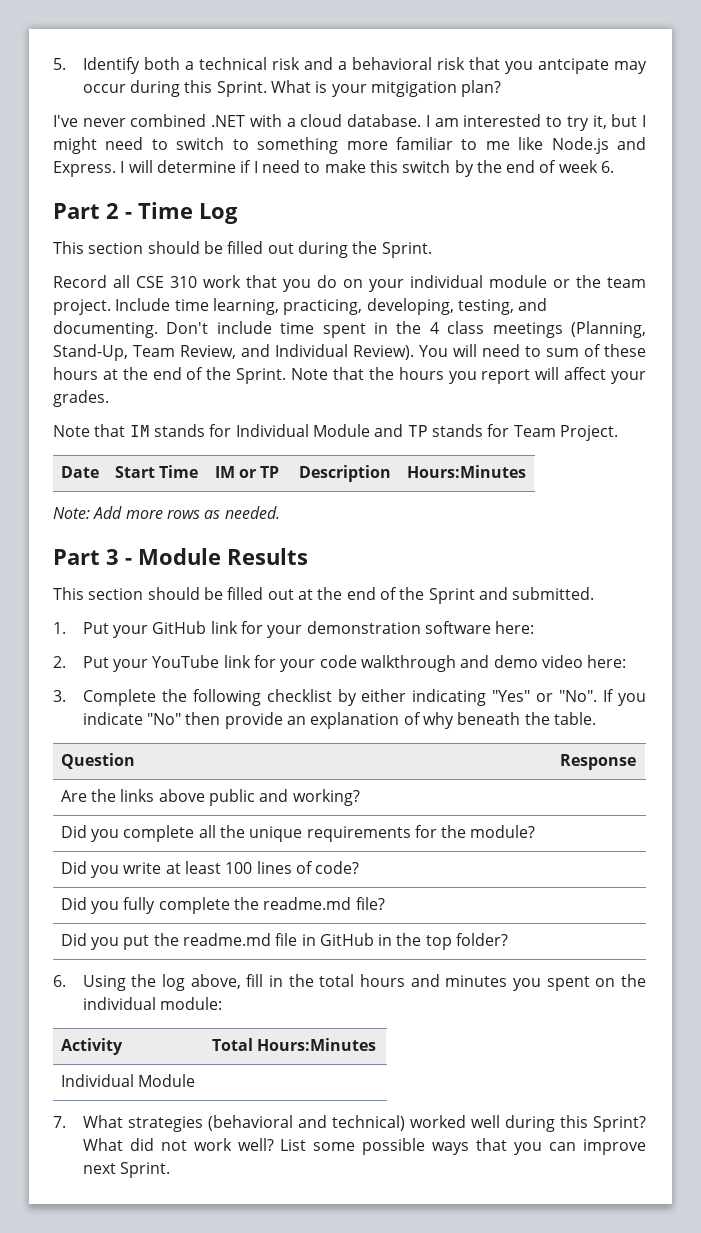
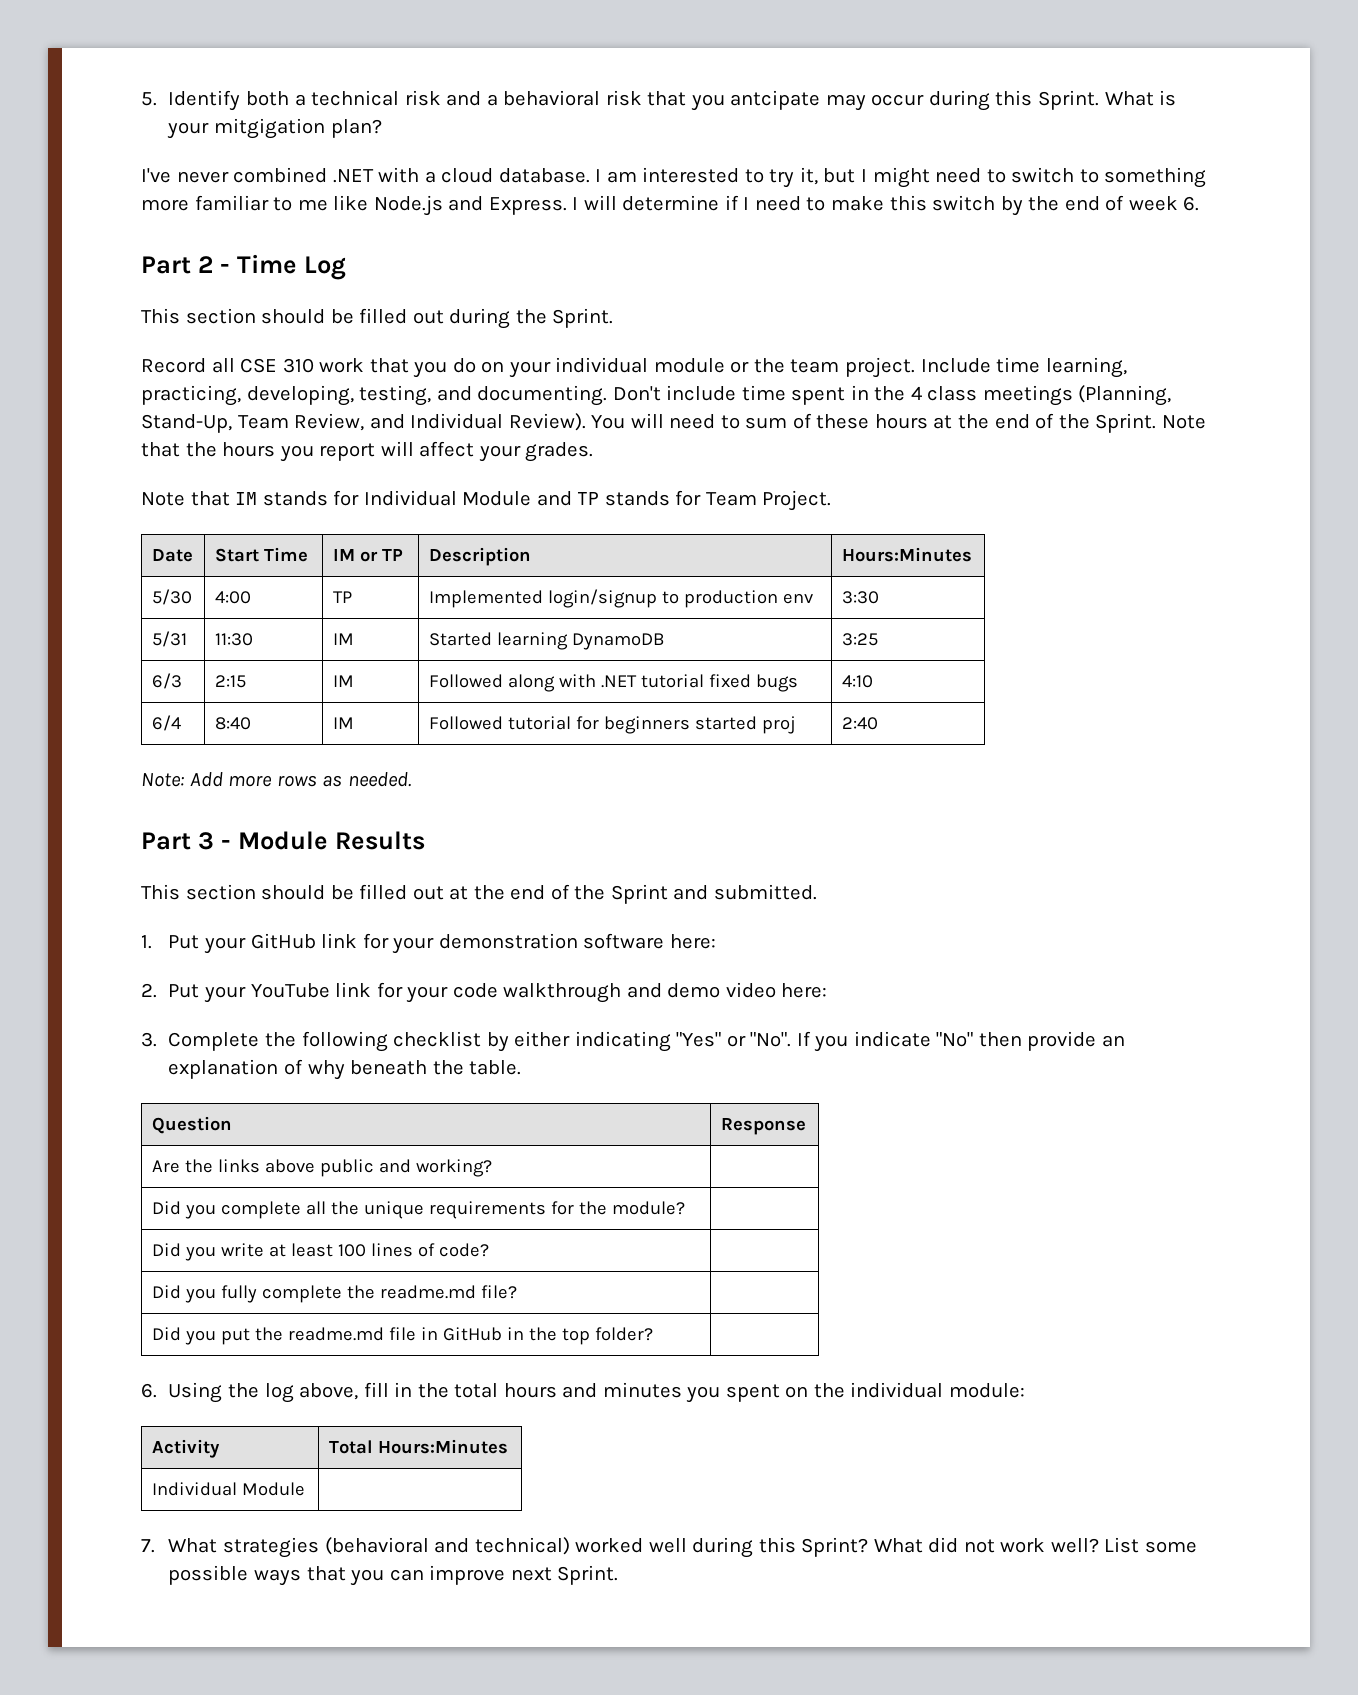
(526, 471) none -> [151,589,192,605] [214,591,251,604] [332,591,352,603] [428,589,813,608] [841,591,879,604] [151,631,187,647] [214,633,253,646] [332,633,354,645] [428,632,665,650] [841,633,878,646] [151,673,182,689] [214,675,246,688] [332,675,354,687] [428,674,798,692] [841,675,873,688] [151,715,181,731] [214,717,251,730] [332,717,354,729] [428,716,796,734] [841,717,878,730] // 5/30 | 4:00 | TP | Implemented login/signup to production env | 3:30 // 5/31 | 11:30 | IM | Started learning DynamoDB | 3:25 // 6/3 | 2:15 | IM | Followed along with .NET tutorial fixed bugs | 4:10 // 6/4 | 8:40 | IM | Followed tutorial for beginners started proj | 2:40

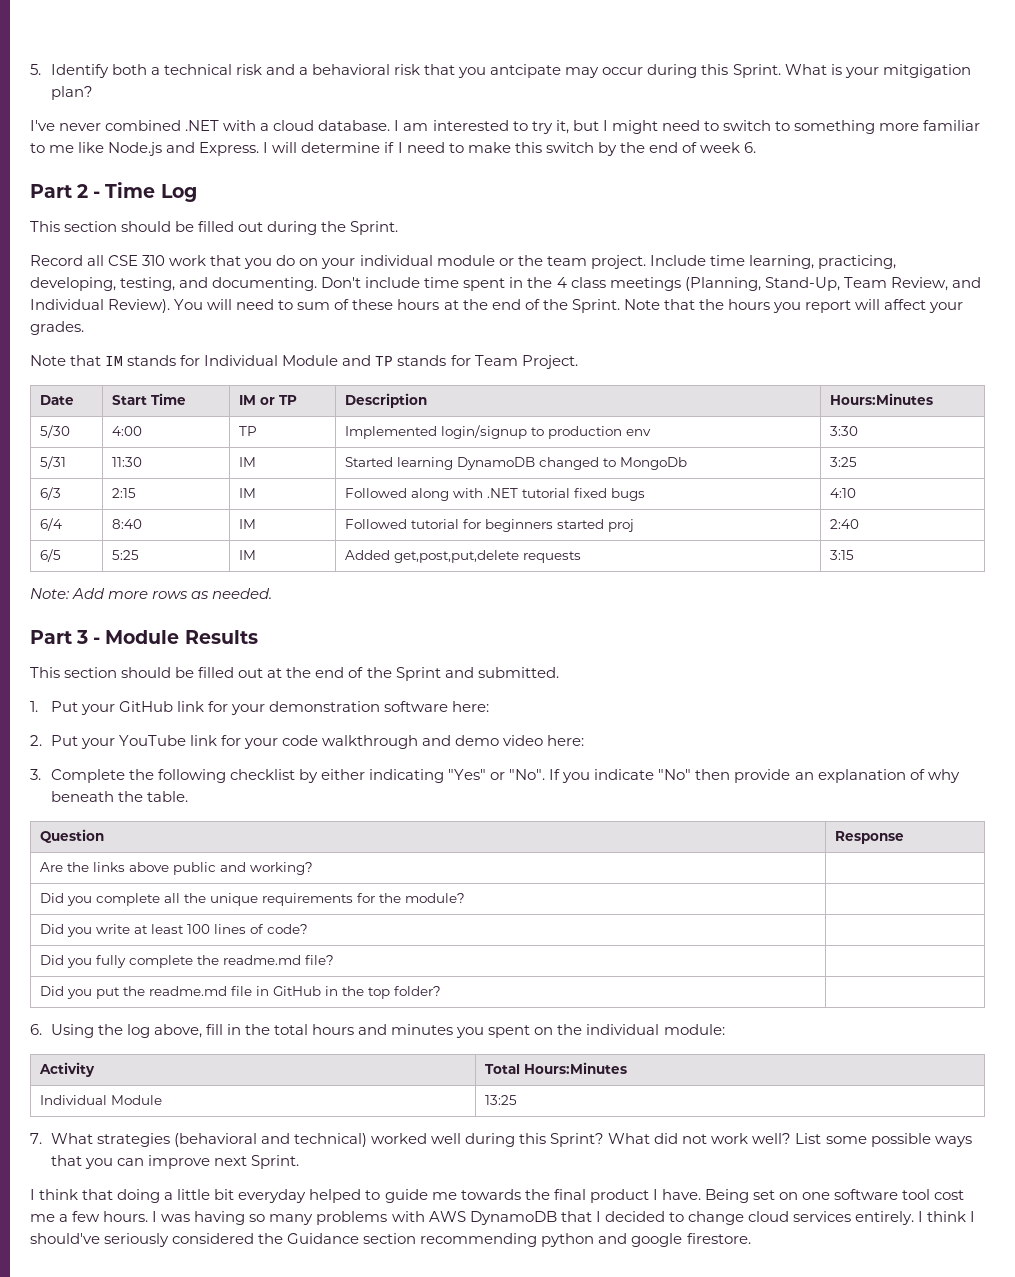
(665, 641) none -> [539,457,688,470] changed to MongoDb
(878, 723) none -> [40,549,62,562] [112,550,140,560] [239,550,257,560] [345,550,582,563] [830,550,855,560] // 6/5 | 5:25 | IM | Added get,post,put,delete requests | 3:15
(305, 1489) none -> [485,1095,518,1105] 13:25
(619, 1575) none -> [30,1189,965,1203] [30,1211,976,1225] [30,1233,751,1247] // I think that doing a little bit everyday helped to guide me towards the final product I have. Being set on one software tool cost me a few hours. I was having so many problems with AWS DynamoDB that I decided to change cloud services entirely. I think I should've seriously considered the Guidance section recommending python and google firestore.

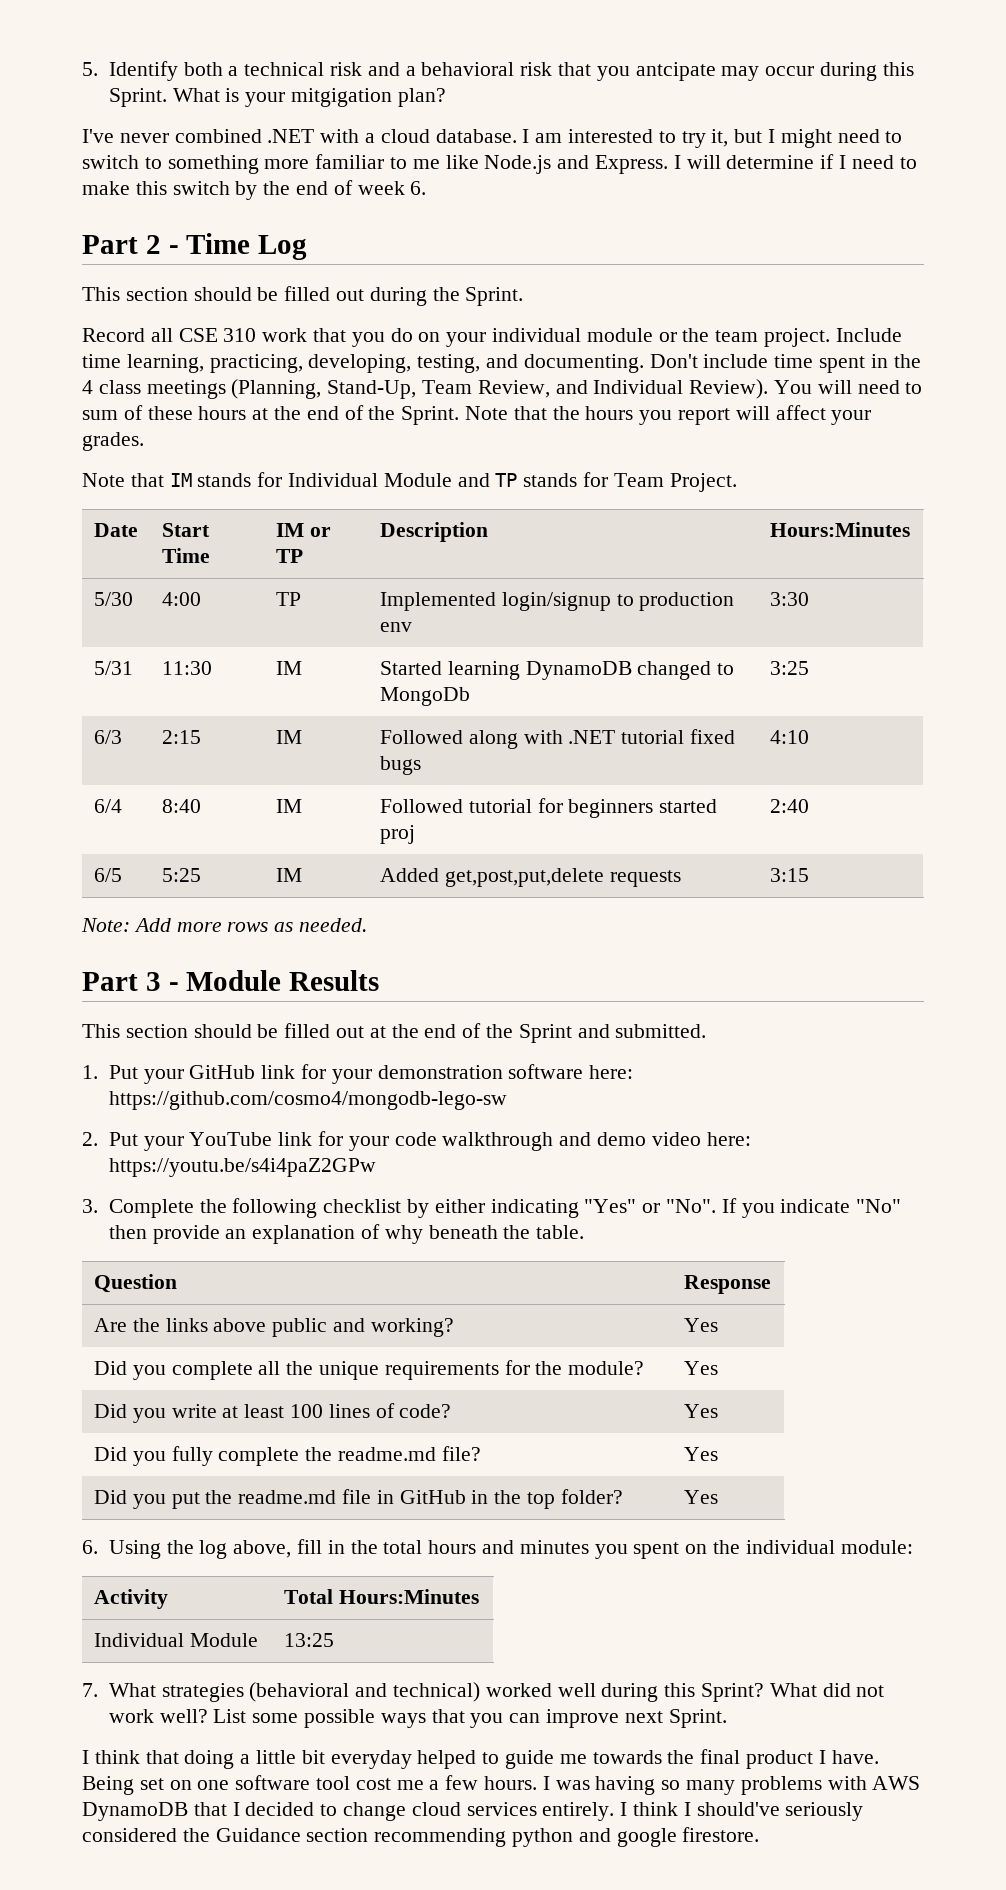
(490, 706) none -> [108,1091,507,1110] https://github.com/cosmo4/mongodb-lego-sw
(585, 740) none -> [108,1158,376,1177] https://youtu.be/s4i4paZ2GPw
(314, 868) none -> [683,1318,718,1332] Yes
(466, 898) none -> [683,1361,718,1375] Yes
(309, 929) none -> [683,1404,718,1418] Yes
(335, 960) none -> [683,1447,718,1461] Yes
(442, 991) none -> [683,1490,718,1504] Yes

